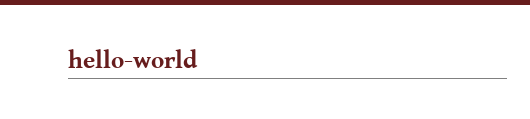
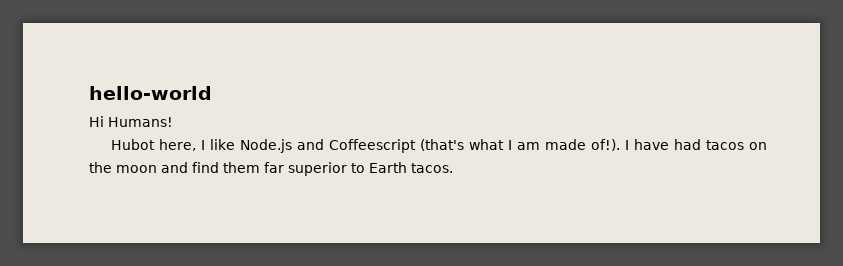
(198, 58) none -> [89,116,173,127] [110,139,768,153] [89,162,453,176] // Hi Humans! // Hubot here, I like Node.js and Coffeescript (that's what I am made of!). I have had tacos on the moon and find them far superior to Earth tacos.

